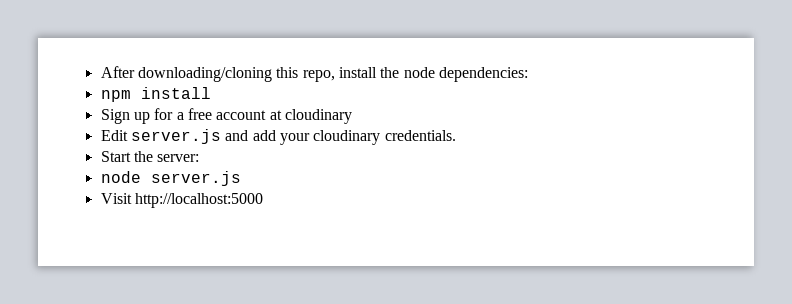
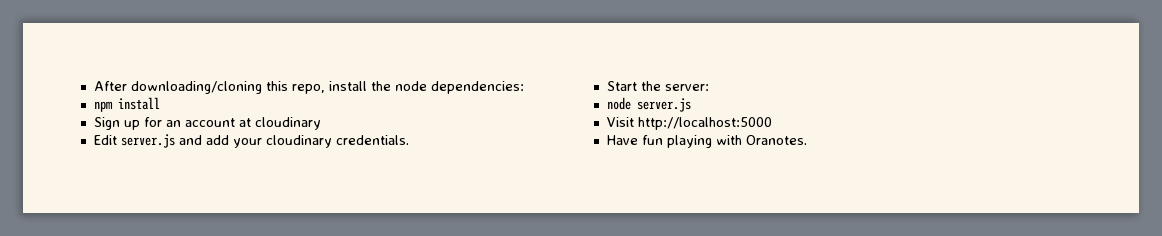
[176,108,212,120] a free -> [165,120,181,127] an
(263, 200) none -> [606,135,807,148] // Have fun playing with Oranotes.

